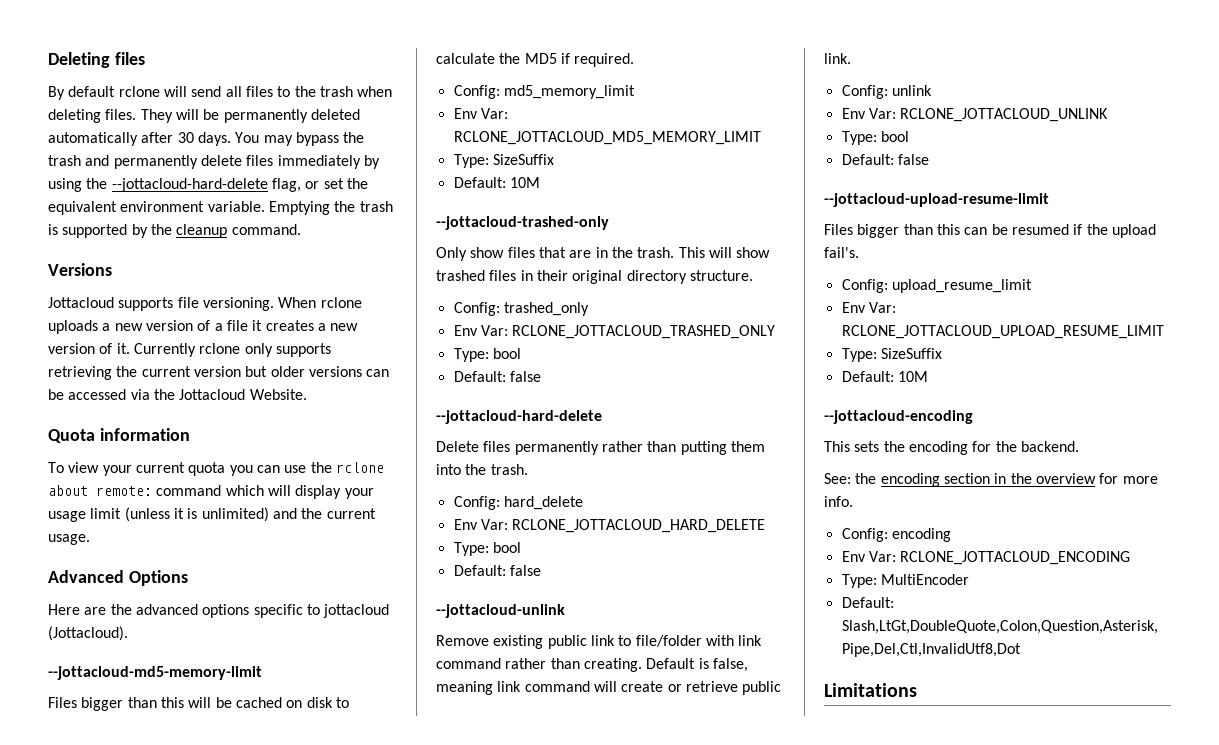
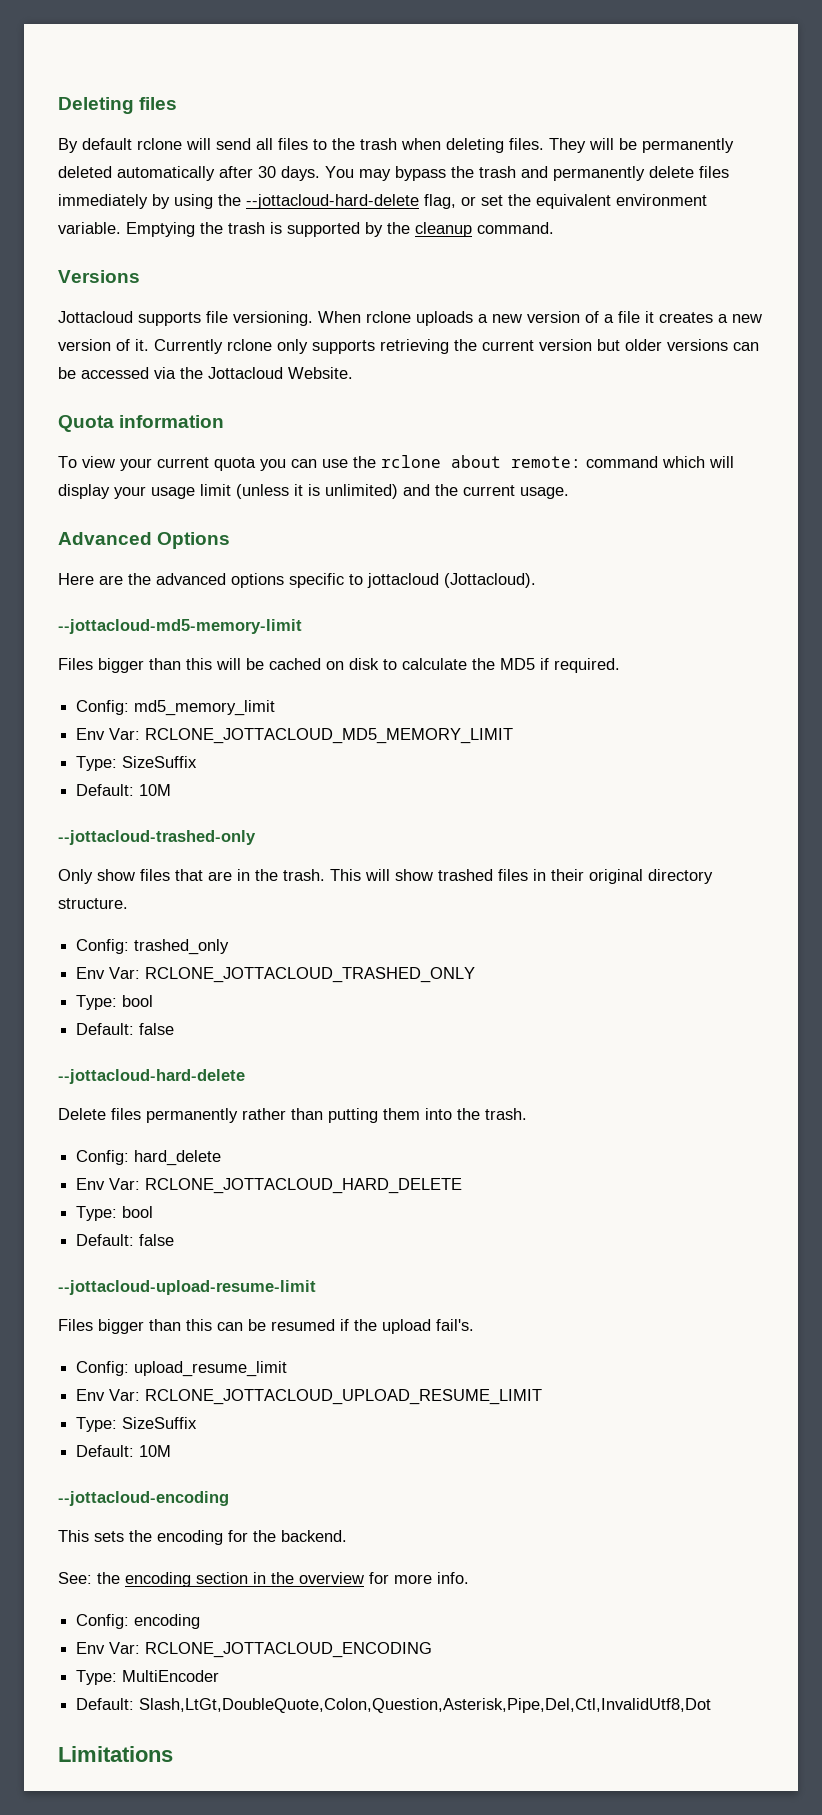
[436,604,565,618] [436,635,763,649] [436,658,748,672] [436,681,782,695] [824,53,851,64] [841,85,932,99] [841,108,1109,122] [841,131,909,145] [841,154,929,165] // --jottacloud-unlink // Remove existing public link to file/folder with link command rather than creating. Default is false, meaning link command will create or retrieve public link. // Config: unlink // Env Var: RCLONE_JOTTACLOUD_UNLINK // Type: bool // Default: false -> (175, 1240) none

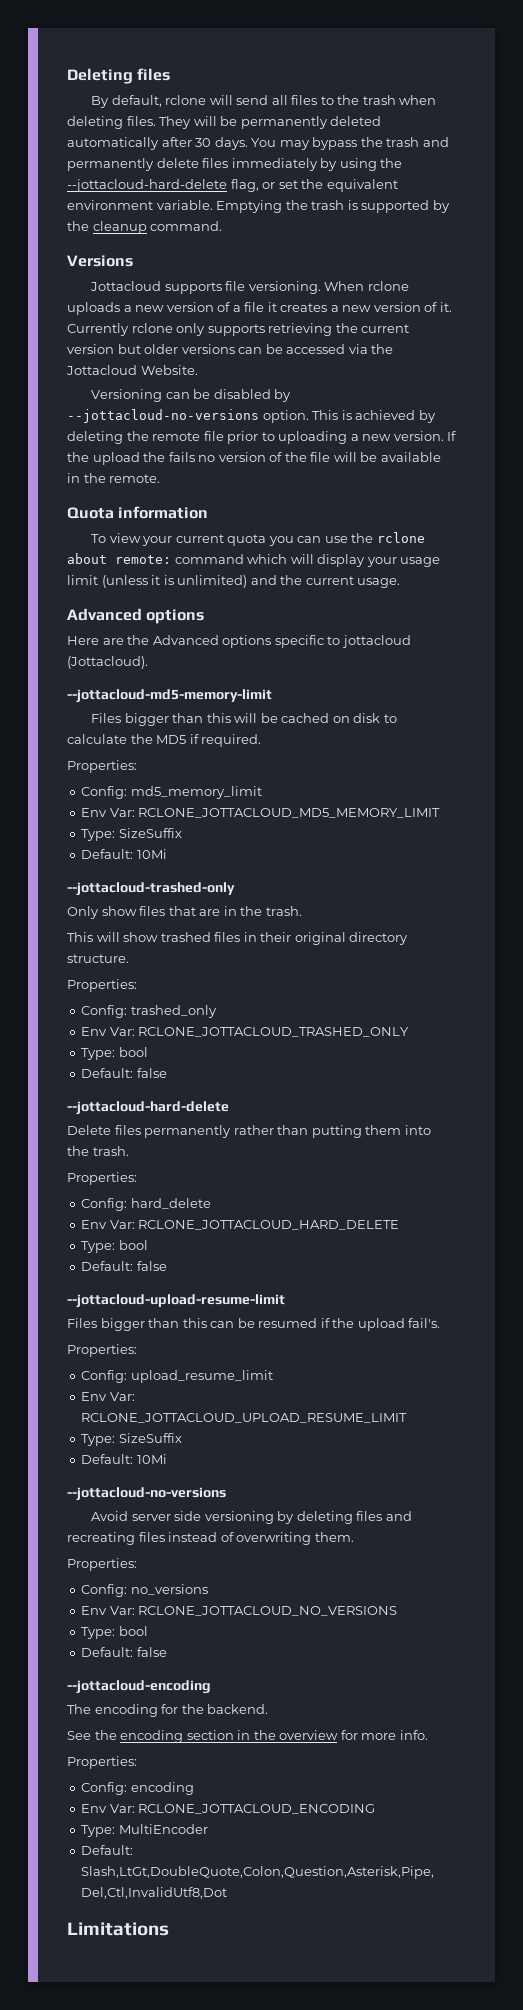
[82,138,132,150] default -> [111,95,162,107] default,
(353, 373) none -> [91,389,292,402] [67,409,436,423] [67,431,457,444] [67,452,441,465] [67,473,161,483] // Versioning can be disabled by --jottacloud-no-versions option. This is achieved by deleting the remote file prior to uploading a new version. If the upload the fails no version of the file will be available in the remote.
[157,532,231,549] Options -> [146,609,205,624] options
[156,573,226,585] advanced -> [152,635,219,645] Advanced
(620, 665) none -> [67,760,137,773] // Properties:
[139,784,172,796] 10M -> [136,849,167,859] 10Mi
(325, 875) none -> (302, 911) //
(128, 903) none -> [67,979,137,992] // Properties:
(527, 1114) none -> [67,1172,137,1185] // Properties:
(474, 1325) none -> [67,1344,137,1357] // Properties:
[139,1445,172,1457] [58,1491,229,1506] [58,1530,152,1542] 10M // --jottacloud-encoding // This sets the -> [136,1454,167,1464] [67,1487,226,1501] [91,1511,412,1524] [67,1532,354,1545] [67,1558,137,1571] [81,1584,208,1597] [81,1606,398,1616] [81,1626,148,1639] [81,1647,167,1657] [67,1680,211,1694] [67,1704,91,1714] 10Mi // --jottacloud-no-versions // Avoid server side versioning by deleting files and recreating files instead of overwriting them. // Properties: // Config: no_versions // Env Var: RCLONE_JOTTACLOUD_NO_VERSIONS // Type: bool // Default: false // --jottacloud-encoding // The
[58,1572,92,1584] See: -> [67,1731,91,1740] See
(469, 1578) none -> [67,1756,137,1769] // Properties:

